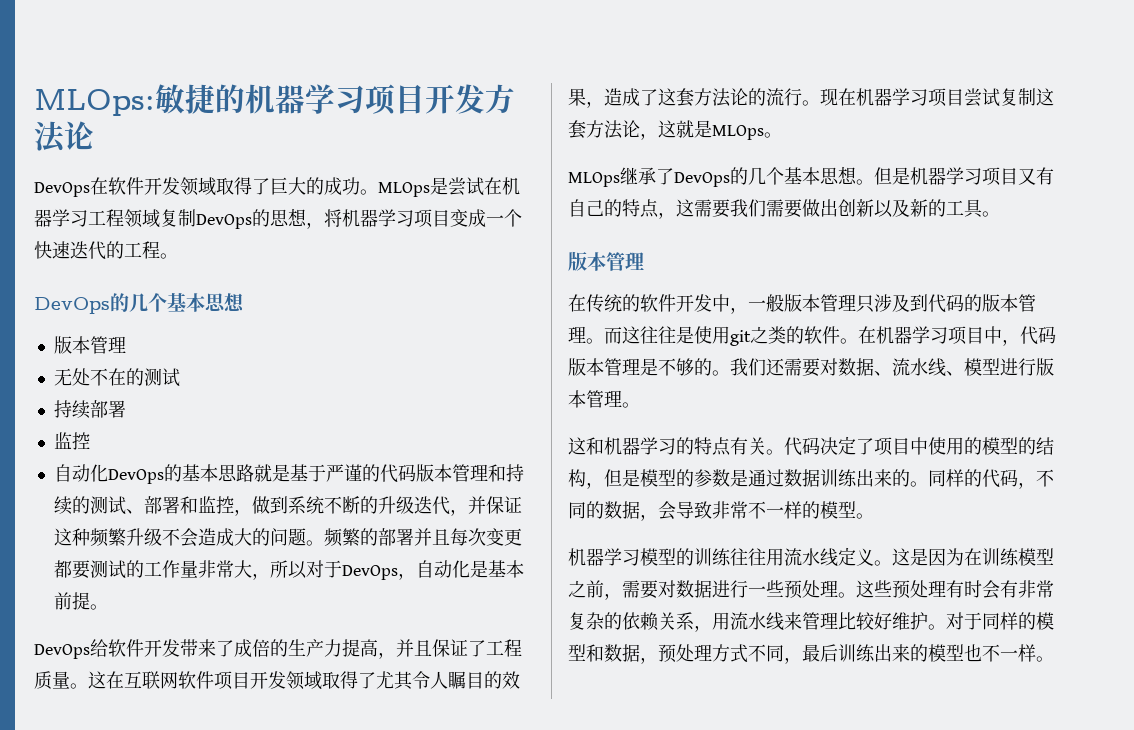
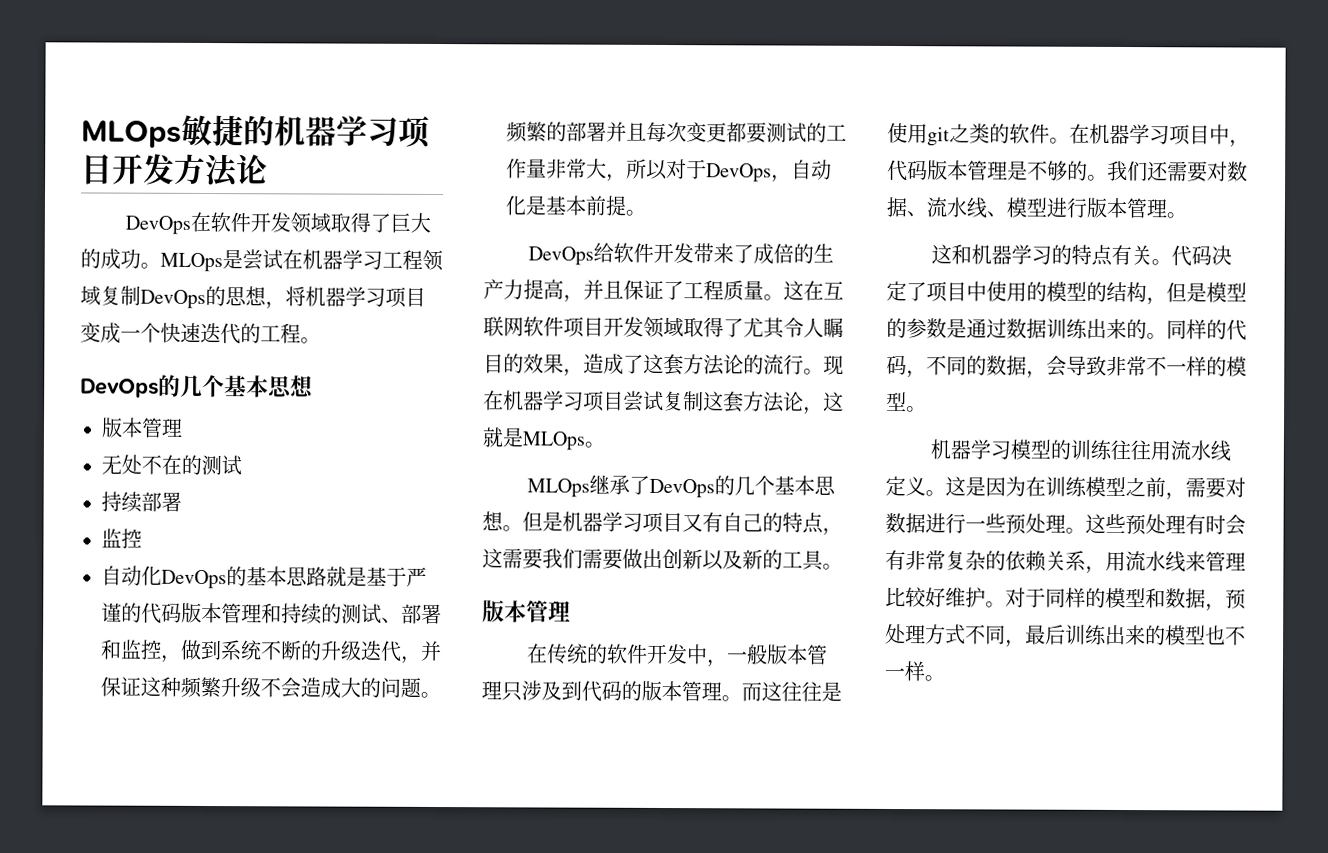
[34,89,155,116] MLOps: -> [81,120,182,148] MLOps

